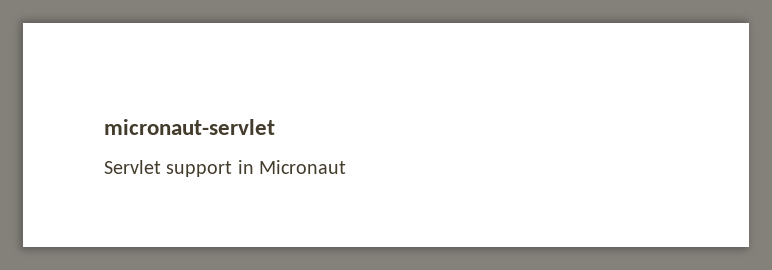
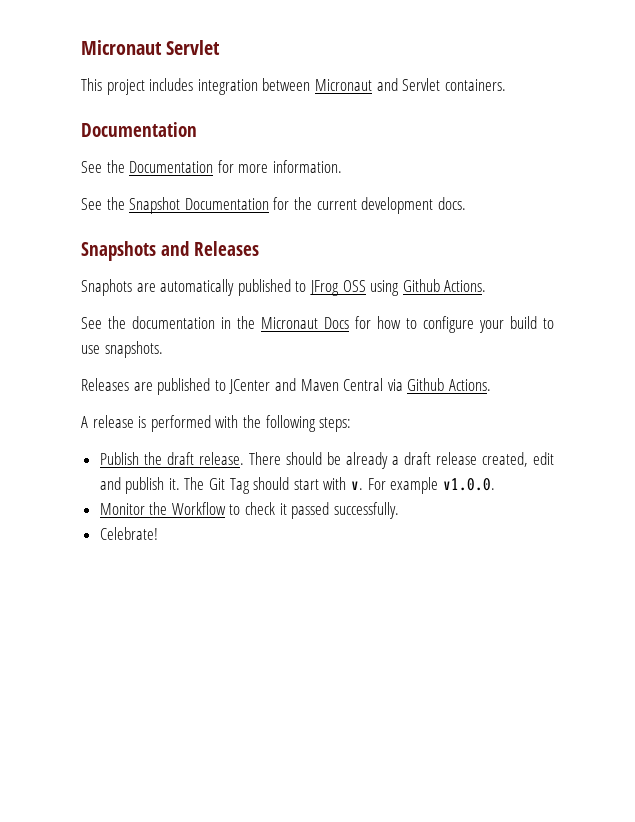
[104,119,275,135] [104,160,347,177] micronaut-servlet // Servlet support in Micronaut -> [81,40,221,55] [81,78,506,95] [81,122,197,137] [81,160,342,173] [81,197,466,214] [81,241,259,261] [81,279,487,296] [81,316,554,333] [81,341,163,358] [81,378,491,395] [81,415,352,432] [99,452,554,469] [99,477,495,494] [99,502,399,519] [99,527,158,540] Micronaut Servlet // This project includes integration between Micronaut and Servlet containers. // Documentation // See the Documentation for more information. // See the Snapshot Documentation for the current development docs. // Snapshots and Releases // Snaphots are automatically published to JFrog OSS using Github Actions. // See the documentation in the Micronaut Docs for how to configure your build to use snapshots. // Releases are published to JCenter and Maven Central via Github Actions. // A release is performed with the following steps: // Publish the draft release. There should be already a draft release created, edit and publish it. The Git Tag should start with v. For example v1.0.0. // Monitor the Workflow to check it passed successfully. // Celebrate!

